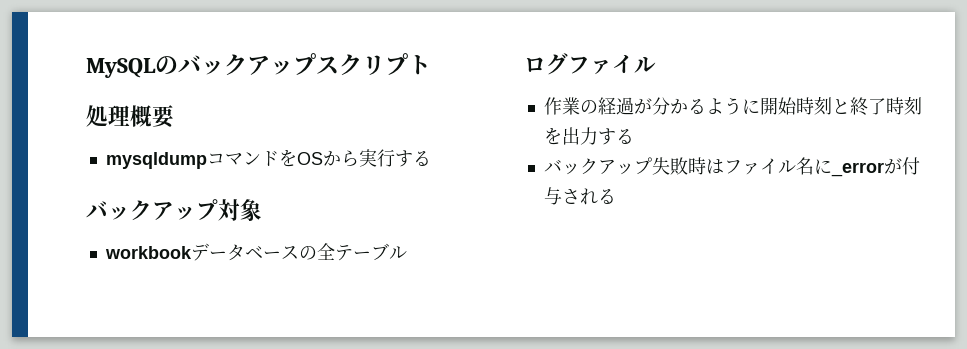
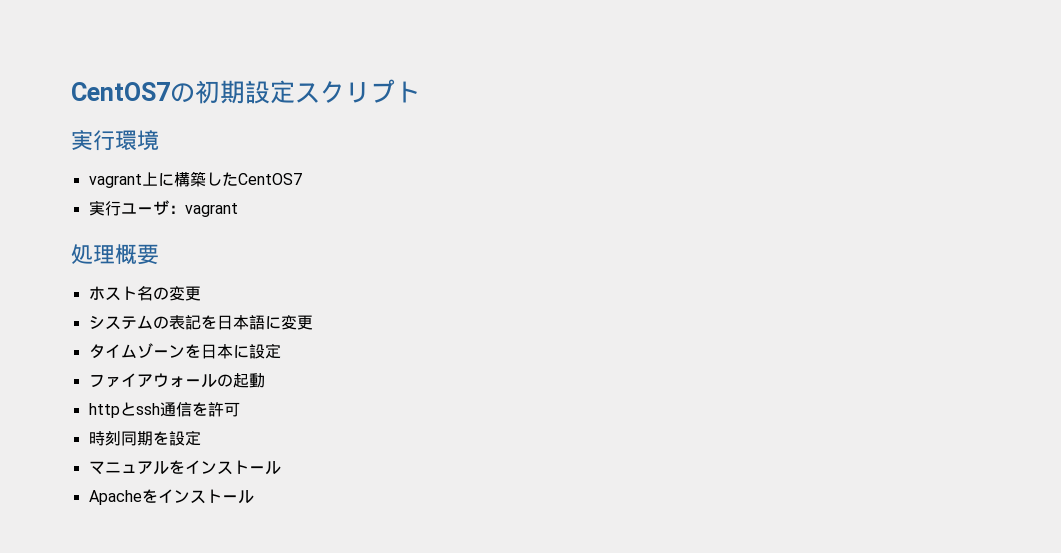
[86,53,431,78] [86,105,175,128] [105,149,431,169] [86,199,262,221] [104,243,407,261] [524,53,656,75] [543,96,922,116] [543,127,634,145] [543,157,920,177] [543,187,616,205] MySQLのバックアップスクリプト // 処理概要 // mysqldumpコマンドをOSから実行する // バックアップ対象 // workbookデータベースの全テーブル // ログファイル // 作業の経過が分かるように開始時刻と終了時刻を出力する // バックアップ失敗時はファイル名に_errorが付与される -> [71,79,420,104] [71,130,159,151] [88,171,302,188] [88,200,238,217] [71,244,159,265] [88,286,201,301] [88,315,313,330] [88,343,281,359] [88,373,265,388] [88,402,240,418] [88,430,201,446] [88,460,281,475] [88,489,254,505] CentOS7の初期設定スクリプト // 実行環境 // vagrant上に構築したCentOS7 // 実行ユーザ：vagrant // 処理概要 // ホスト名の変更 // システムの表記を日本語に変更 // タイムゾーンを日本に設定 // ファイアウォールの起動 // httpとssh通信を許可 // 時刻同期を設定 // マニュアルをインストール // Apacheをインストール

